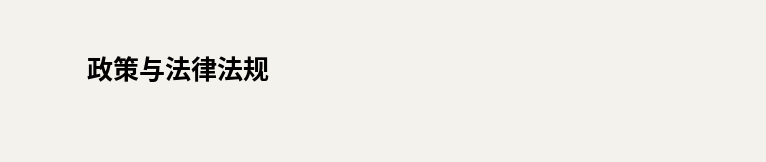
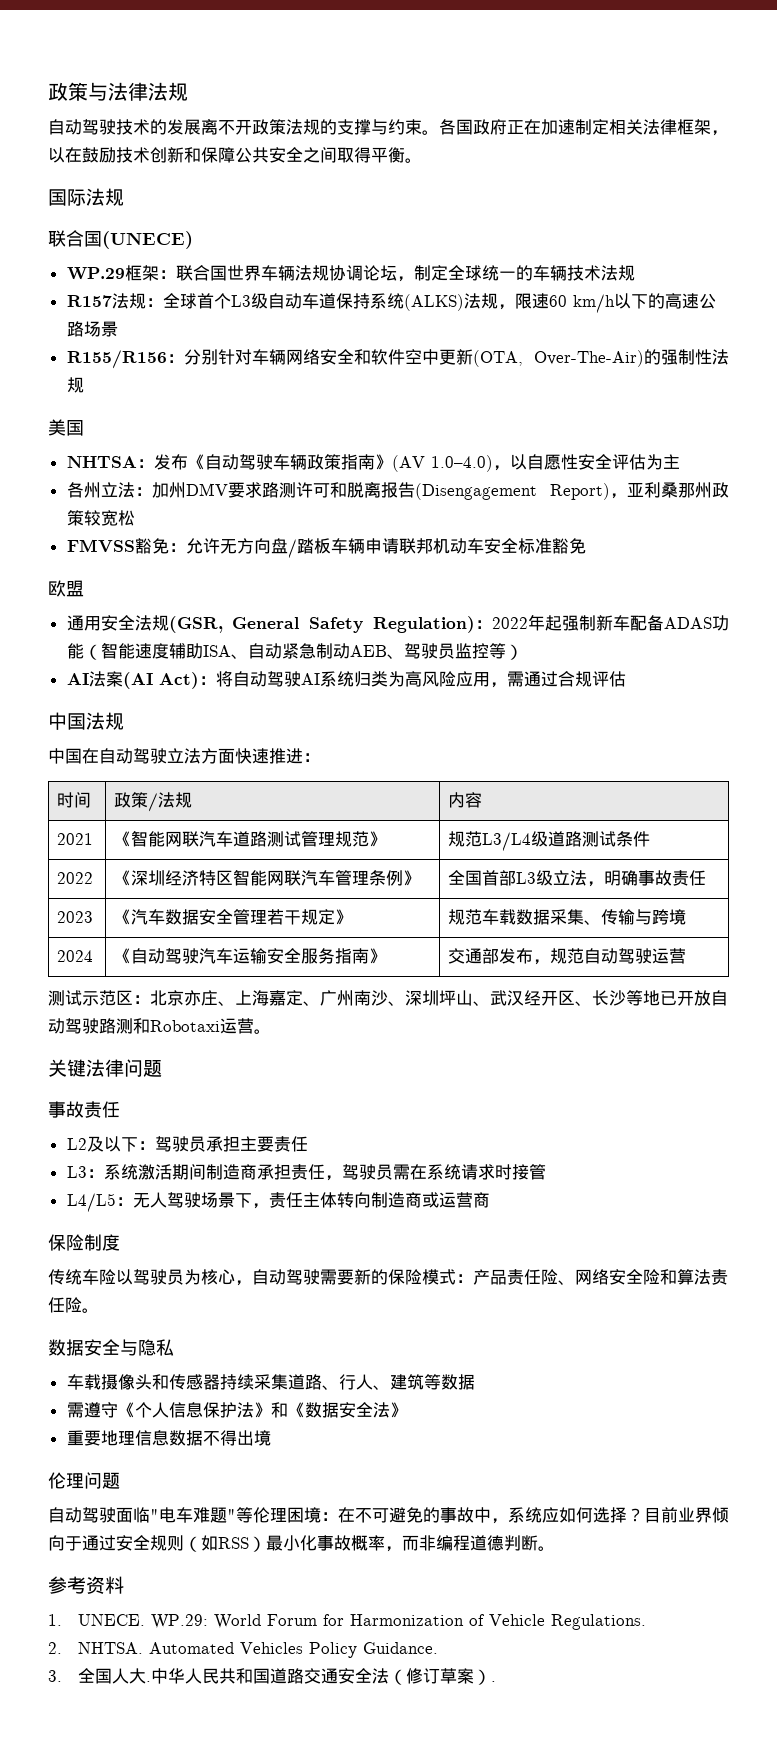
(269, 69) none -> [48,119,728,136] [48,147,422,163] [48,188,124,206] [48,230,193,249] [66,265,635,282] [66,293,716,313] [66,321,118,337] [66,349,729,369] [66,377,84,393] [48,419,84,436] [66,454,680,472] [66,482,729,500] [66,510,135,526] [66,538,586,558] [48,580,84,597] [66,614,729,633] [66,642,523,660] [66,671,626,689] [48,712,124,730] [48,748,320,764] [56,792,91,808] [113,792,192,812] [447,792,482,808] [56,833,93,845] [113,830,386,847] [447,831,650,851] [56,872,93,884] [113,869,420,886] [447,870,706,887] [56,911,93,923] [113,909,352,925] [447,909,686,925] [56,950,93,962] [113,948,386,964] [447,948,686,965] [48,990,728,1006] [48,1018,271,1034] [48,1059,162,1077] [48,1101,120,1118] [66,1136,308,1152] [66,1164,546,1181] [66,1192,490,1212] [48,1234,120,1251] [48,1269,728,1286] [48,1297,99,1313] [48,1339,174,1356] [66,1374,475,1390] [66,1402,407,1418] [66,1430,271,1446] [48,1472,120,1489] [48,1507,729,1524] [48,1535,555,1552] [48,1576,124,1594] [48,1614,647,1630] [48,1642,439,1658] [48,1668,497,1685] // 自动驾驶技术的发展离不开政策法规的支撑与约束。各国政府正在加速制定相关法律框架，以在鼓励技术创新和保障公共安全之间取得平衡。 // 国际法规 // 联合国(UNECE) // WP.29框架：联合国世界车辆法规协调论坛，制定全球统一的车辆技术法规 // R157法规：全球首个L3级自动车道保持系统(ALKS)法规，限速60 km/h以下的高速公路场景 // R155/R156：分别针对车辆网络安全和软件空中更新(OTA, Over-The-Air)的强制性法规 // 美国 // NHTSA：发布《自动驾驶车辆政策指南》(AV 1.0–4.0)，以自愿性安全评估为主 // 各州立法：加州DMV要求路测许可和脱离报告(Disengagement Report)，亚利桑那州政策较宽松 // FMVSS豁免：允许无方向盘/踏板车辆申请联邦机动车安全标准豁免 // 欧盟 // 通用安全法规(GSR, General Safety Regulation)：2022年起强制新车配备ADAS功能（智能速度辅助ISA、自动紧急制动AEB、驾驶员监控等） // AI法案(AI Act)：将自动驾驶AI系统归类为高风险应用，需通过合规评估 // 中国法规 // 中国在自动驾驶立法方面快速推进： // 时间 | 政策/法规 | 内容 // 2021 | 《智能网联汽车道路测试管理规范》 | 规范L3/L4级道路测试条件 // 2022 | 《深圳经济特区智能网联汽车管理条例》 | 全国首部L3级立法，明确事故责任 // 2023 | 《汽车数据安全管理若干规定》 | 规范车载数据采集、传输与跨境 // 2024 | 《自动驾驶汽车运输安全服务指南》 | 交通部发布，规范自动驾驶运营 // 测试示范区：北京亦庄、上海嘉定、广州南沙、深圳坪山、武汉经开区、长沙等地已开放自动驾驶路测和Robotaxi运营。 // 关键法律问题 // 事故责任 // L2及以下：驾驶员承担主要责任 // L3：系统激活期间制造商承担责任，驾驶员需在系统请求时接管 // L4/L5：无人驾驶场景下，责任主体转向制造商或运营商 // 保险制度 // 传统车险以驾驶员为核心，自动驾驶需要新的保险模式：产品责任险、网络安全险和算法责任险。 // 数据安全与隐私 // 车载摄像头和传感器持续采集道路、行人、建筑等数据 // 需遵守《个人信息保护法》和《数据安全法》 // 重要地理信息数据不得出境 // 伦理问题 // 自动驾驶面临"电车难题"等伦理困境：在不可避免的事故中，系统应如何选择？目前业界倾向于通过安全规则（如RSS）最小化事故概率，而非编程道德判断。 // 参考资料 // 1. UNECE. WP.29: World Forum for Harmonization of Vehicle Regulations. // 2. NHTSA. Automated Vehicles Policy Guidance. // 3.全国人大.中华人民共和国道路交通安全法（修订草案）.

